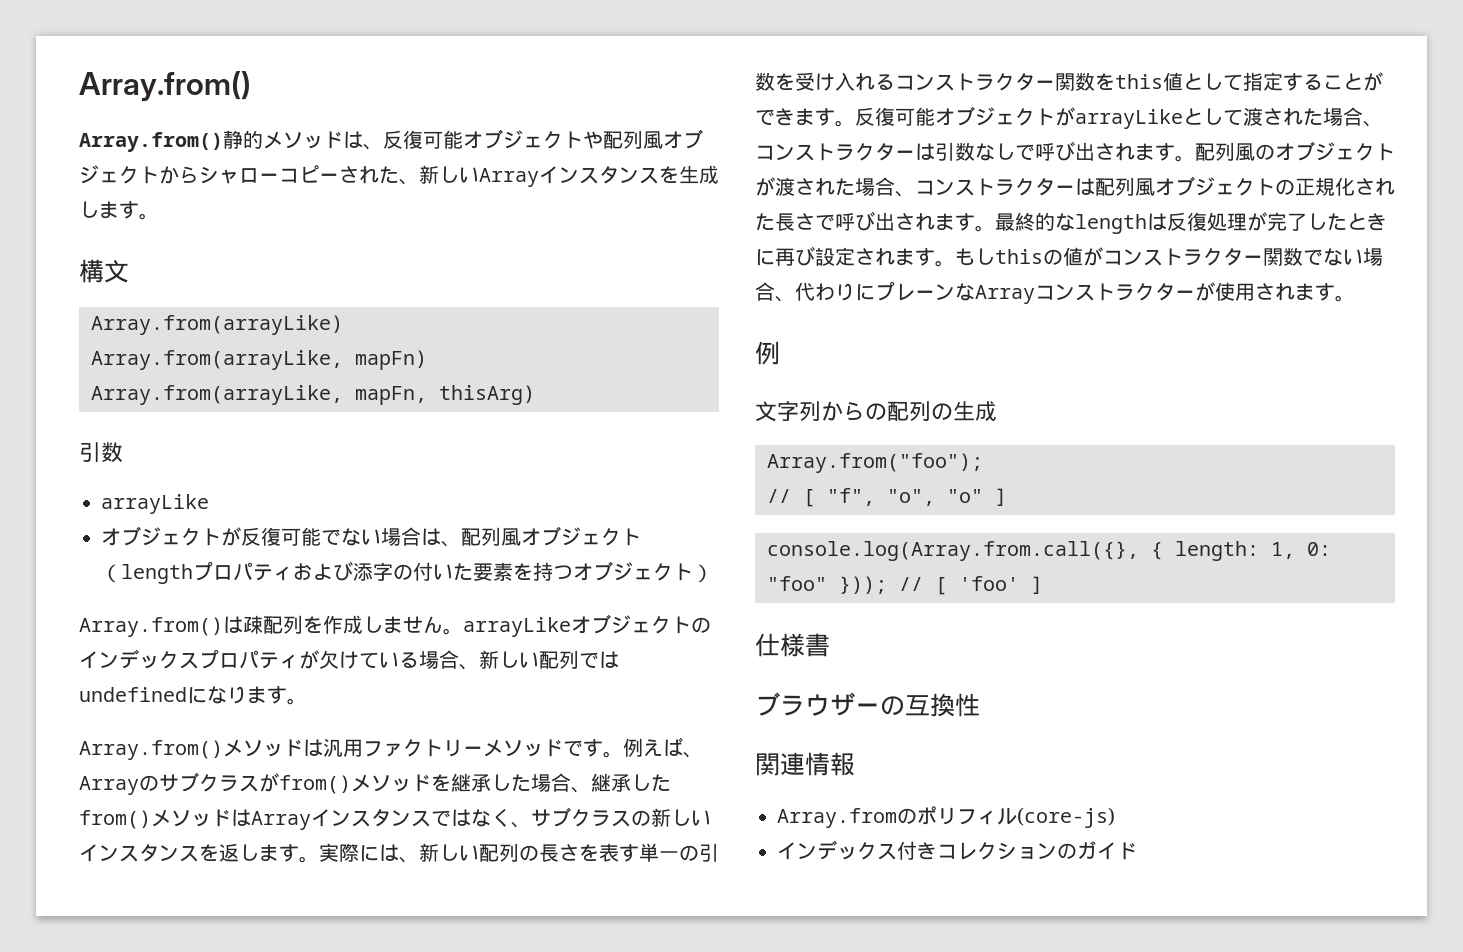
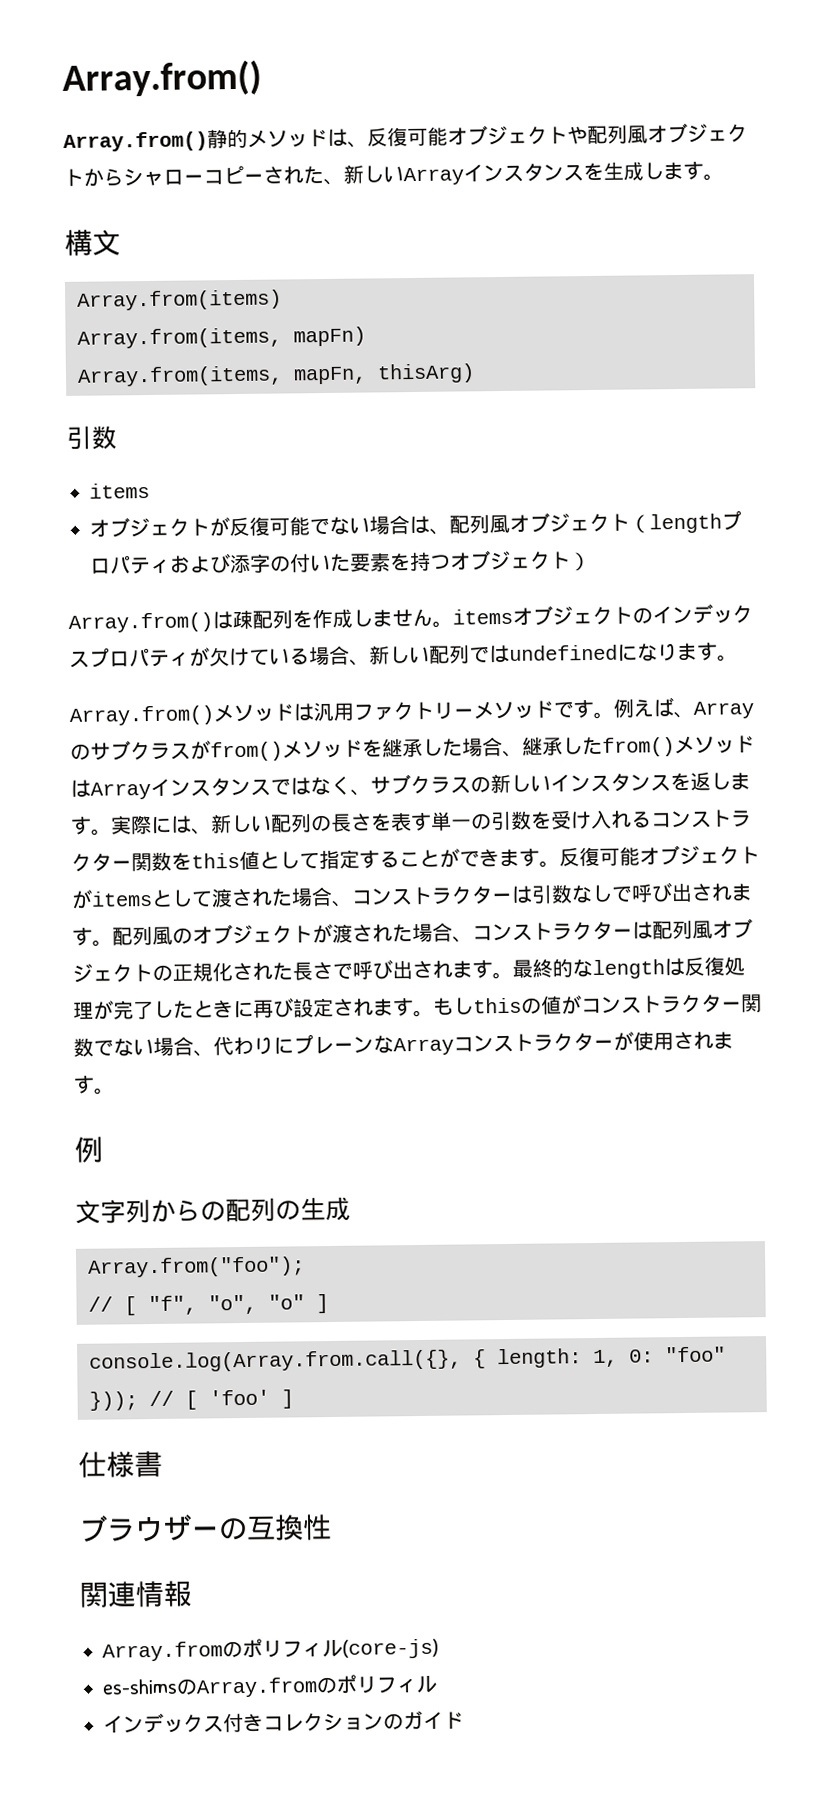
[91,315,343,335] [91,350,343,370] Array.from(arrayLike) // Array.from(arrayLike, -> [77,289,282,311] [77,327,282,349] Array.from(items) // Array.from(items,
[91,385,343,405] Array.from(arrayLike, -> [77,365,283,387] Array.from(items,
[101,494,209,514] arrayLike -> [89,483,150,499] items
[463,617,571,637] arrayLike -> [452,608,513,625] items
[1075,109,1183,129] arrayLike -> [91,891,153,907] items
(1115, 817) none -> [102,1674,437,1698] // es-shimsのArray.fromのポリフィル

